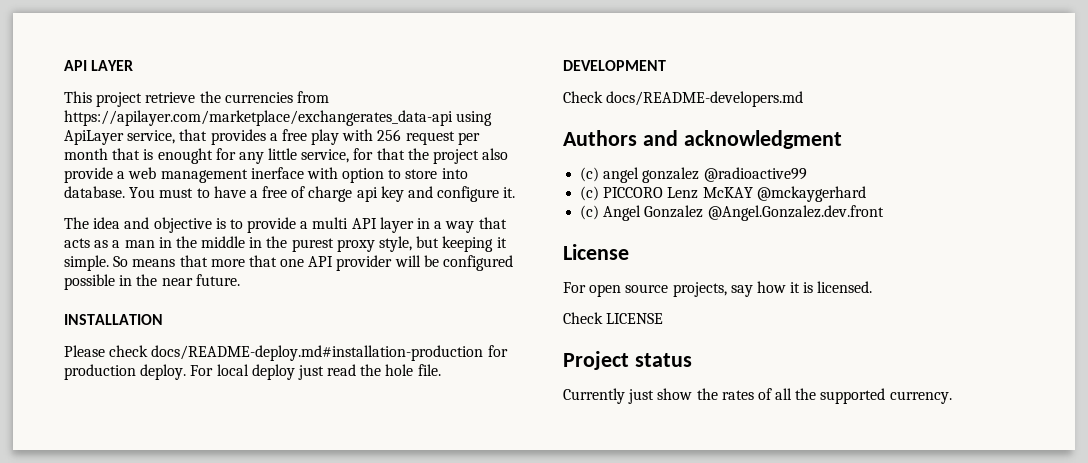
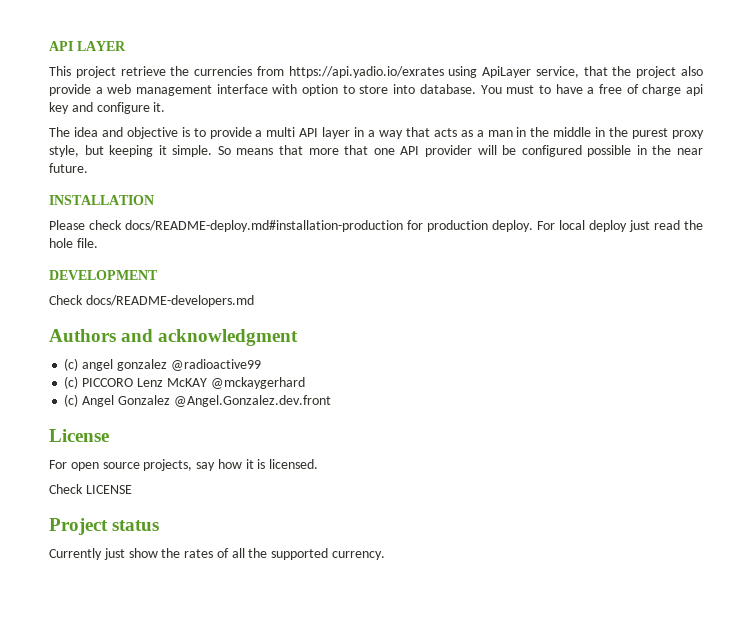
[64,110,453,126] https://apilayer.com/marketplace/exchangerates_data-api -> [288,66,444,78] https://api.yadio.io/exrates
[210,129,480,145] [64,148,405,164] provides a free play with 256 request per month that is enought for any little service, for that -> (608, 71) none
[250,167,304,179] inerface -> [216,84,268,94] interface

